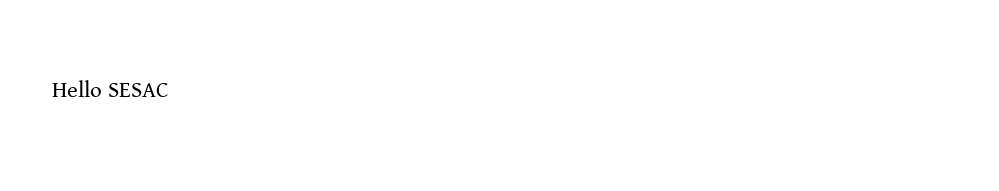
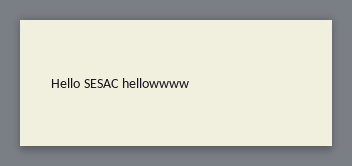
(170, 90) none -> [121,78,189,88] hellowwww

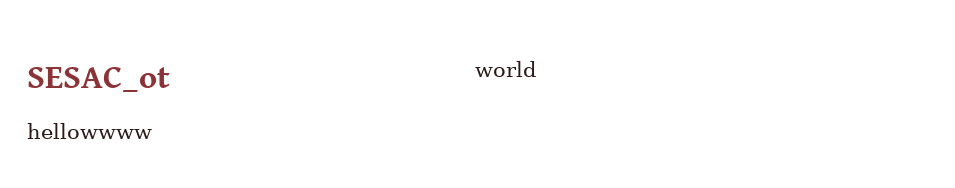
[51,78,119,88] Hello SESAC -> [27,66,170,92] SESAC_ot //
(189, 83) none -> [475,61,536,77] // world

